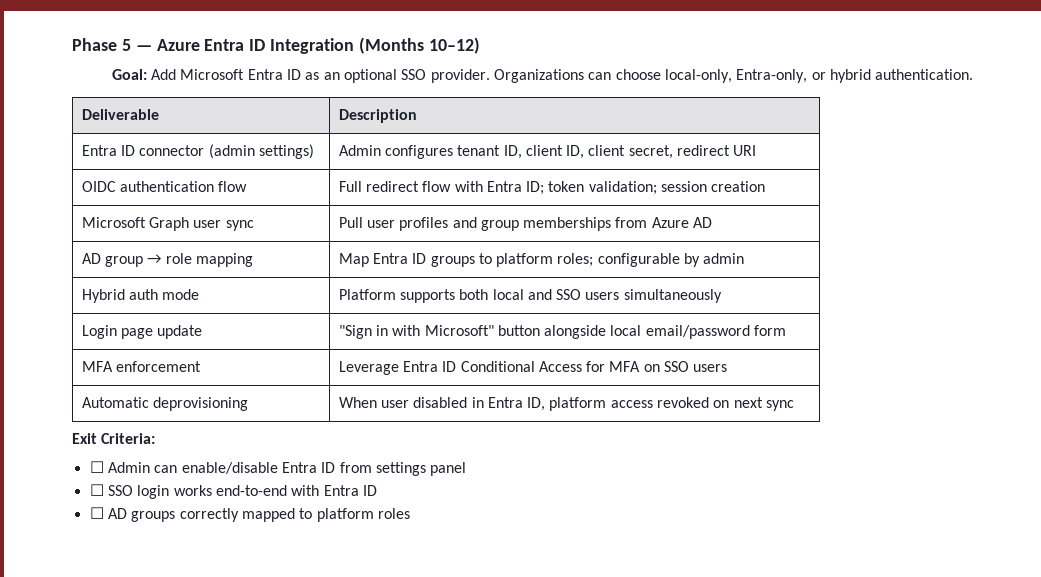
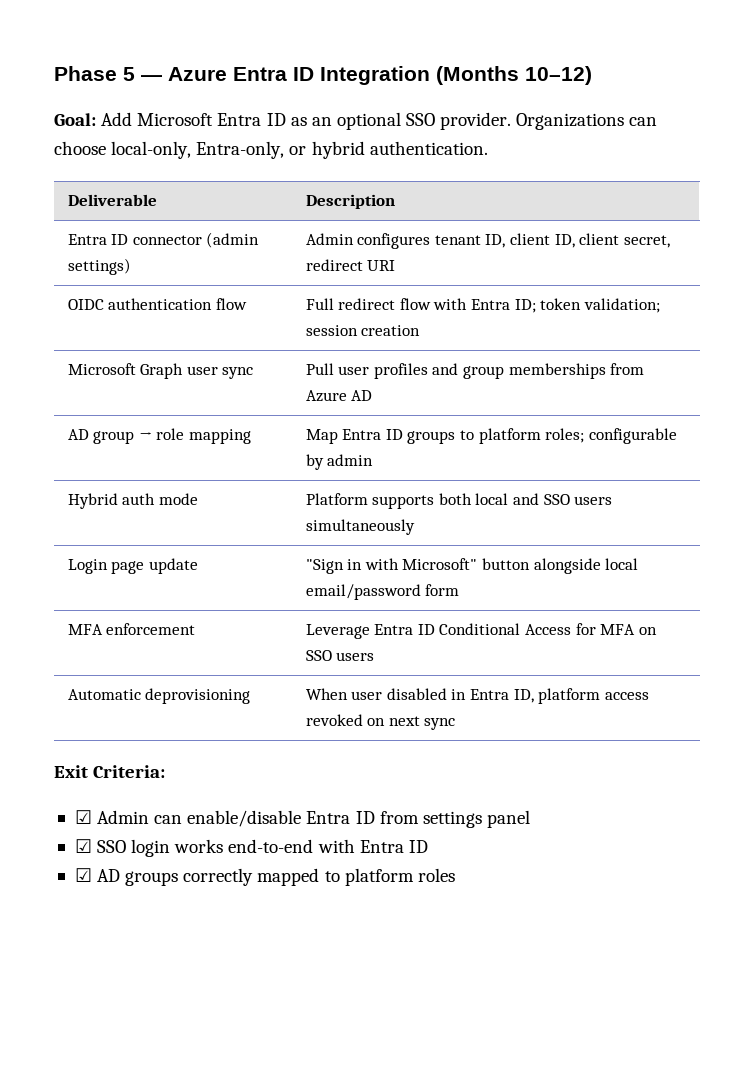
[89,461,104,473] ☐ -> [74,810,92,824] ☑
[89,484,104,496] ☐ -> [74,839,92,853] ☑
[89,507,104,519] ☐ -> [74,868,92,882] ☑

